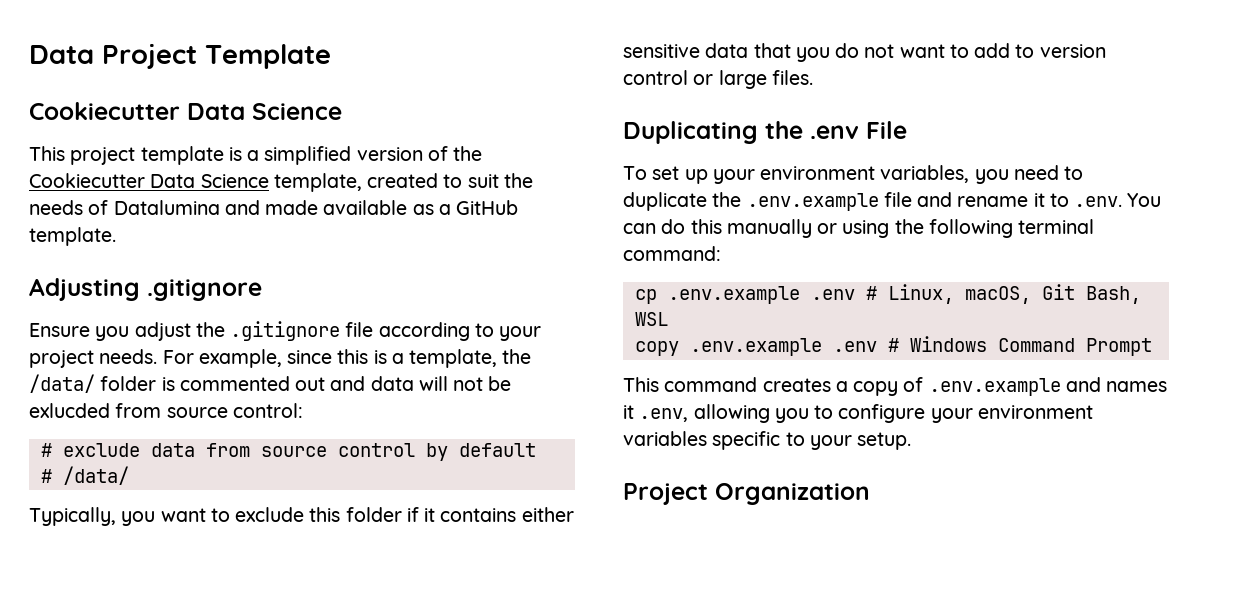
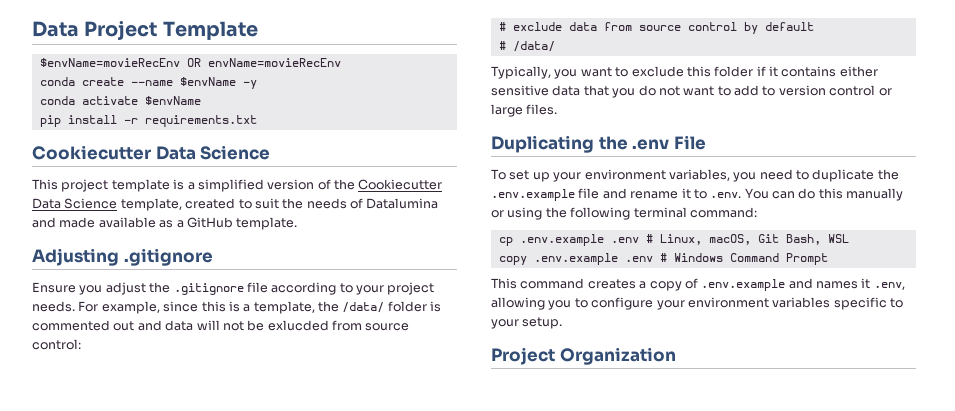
(331, 56) none -> [39,58,341,67] [39,77,257,89] [39,96,201,105] [39,115,257,127] // $envName=movieRecEnv OR envName=movieRecEnv // conda create --name $envName -y // conda activate $envName // pip install -r requirements.txt

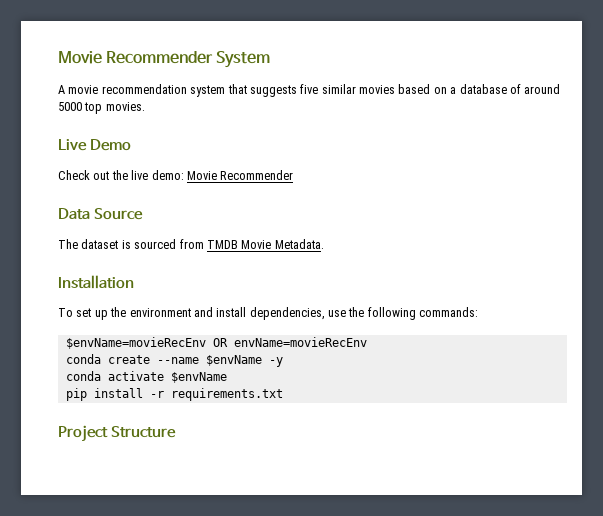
[32,20,258,40] Data Project Template -> [58,51,271,68] [58,84,561,97] [58,102,145,114] [58,139,131,151] [58,170,294,180] [58,208,143,220] [58,239,324,249] [58,275,134,289] [58,307,479,320] Movie Recommender System // A movie recommendation system that suggests five similar movies based on a database of around 5000 top movies. // Live Demo // Check out the live demo: Movie Recommender // Data Source // The dataset is sourced from TMDB Movie Metadata. // Installation // To set up the environment and install dependencies, use the following commands:
[32,145,271,160] [32,179,443,192] [32,198,439,211] [32,217,298,230] [32,248,213,266] [32,282,435,295] [32,301,442,314] [32,320,410,331] [32,339,81,350] [498,22,814,34] [498,41,555,52] [491,66,878,79] [491,85,892,98] [491,104,558,117] [491,135,706,153] [491,169,899,182] [491,188,904,201] [491,207,757,220] [498,234,849,246] [498,253,828,265] [491,278,905,291] [491,297,903,310] [491,317,563,329] [491,347,676,365] // Cookiecutter Data Science // This project template is a simplified version of the Cookiecutter Data Science template, created to suit the needs of Datalumina and made available as a GitHub template. // Adjusting .gitignore // Ensure you adjust the .gitignore file according to your project needs. For example, since this is a template, the /data/ folder is commented out and data will not be exlucded from source control: // # exclude data from source control by default // # /data/ // Typically, you want to exclude this folder if it contains either sensitive data that you do not want to add to version control or large files. // Duplicating the .env File // To set up your environment variables, you need to duplicate the .env.example file and rename it to .env. You can do this manually or using the following terminal command: // cp .env.example .env # Linux, macOS, Git Bash, WSL // copy .env.example .env # Windows Command Prompt // This command creates a copy of .env.example and names it .env, allowing you to configure your environment variables specific to your setup. // Project Organization -> [58,425,176,442] // Project Structure

